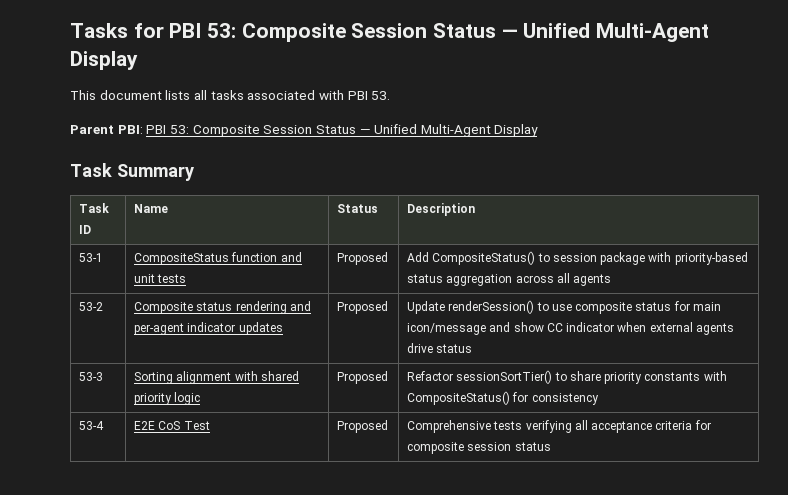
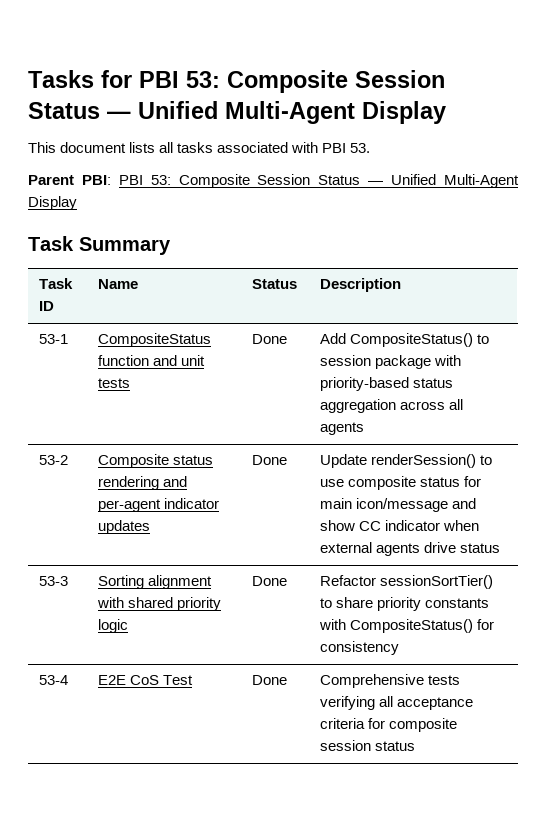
[337,252,389,265] Proposed -> [252,334,288,344] Done
[337,301,389,314] Proposed -> [252,455,288,465] Done
[337,371,389,384] Proposed -> [252,576,288,586] Done
[337,420,389,433] Proposed -> [252,675,288,685] Done

